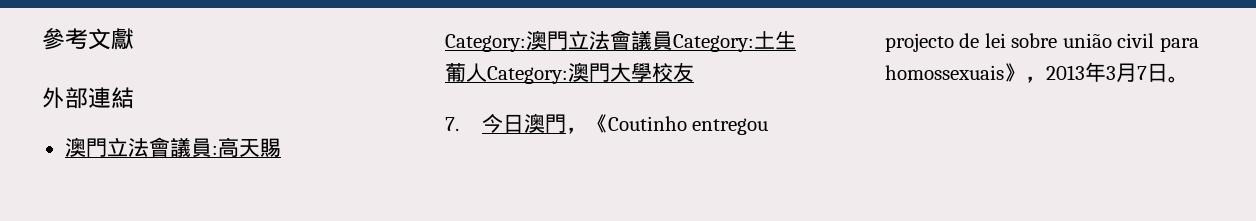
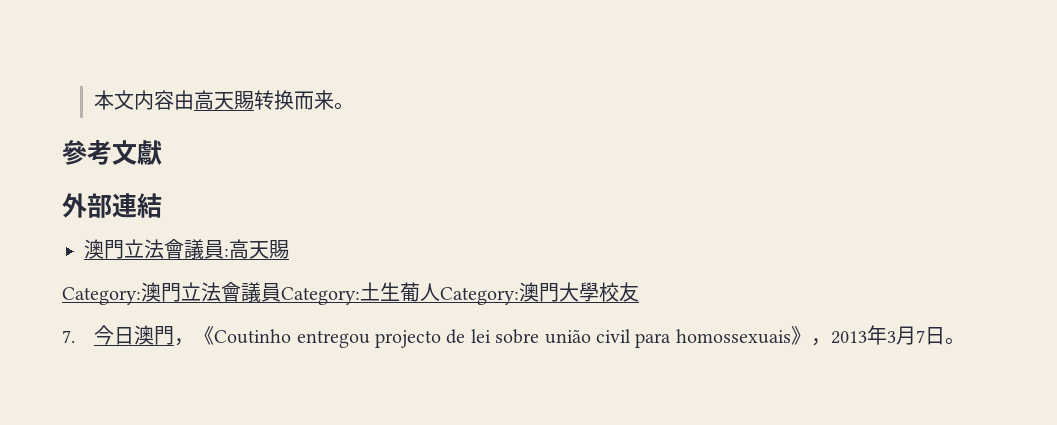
(42, 39) none -> [94,90,355,110] 本文内容由高天賜转换而来。 //

